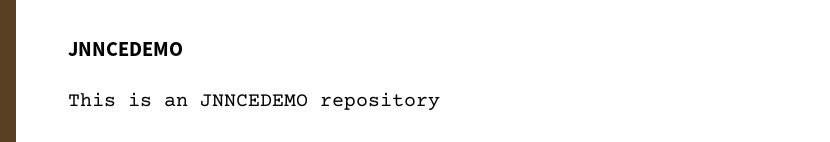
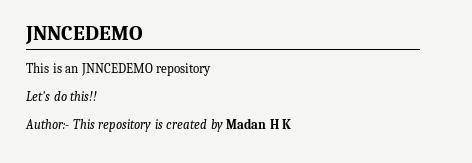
(440, 101) none -> [26,91,98,101] [25,118,292,132] // Let's do this!! // Author:- This repository is created by Madan H K

